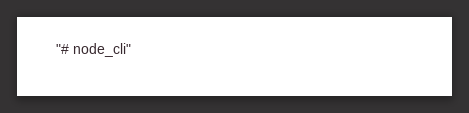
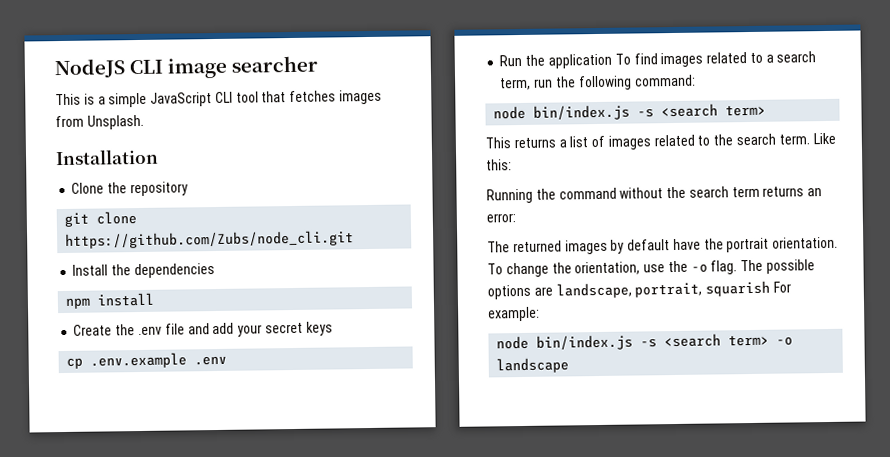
[56,43,131,57] "# node_cli" -> [54,55,319,79] [55,89,383,108] [55,114,144,130] [55,148,159,166] [71,181,188,197] [64,211,138,227] [65,230,355,249] [72,263,215,279] [65,292,155,309] [73,321,333,337] [66,352,228,369] [499,51,817,69] [500,74,696,91] [493,103,767,121] [485,132,836,150] [486,159,512,171] [486,186,823,204] [486,213,516,223] [487,236,839,255] [487,259,816,278] [487,280,791,300] [488,306,540,322] [496,333,794,351] [496,357,570,374] NodeJS CLI image searcher // This is a simple JavaScript CLI tool that fetches images from Unsplash. // Installation // Clone the repository // git clone https://github.com/Zubs/node_cli.git // Install the dependencies // npm install // Create the .env file and add your secret keys // cp .env.example .env // Run the application To find images related to a search term, run the following command: // node bin/index.js -s <search term> // This returns a list of images related to the search term. Like this: // Running the command without the search term returns an error: // The returned images by default have the portrait orientation. To change the orientation, use the -o flag. The possible options are landscape, portrait, squarish For example: // node bin/index.js -s <search term> -o landscape

